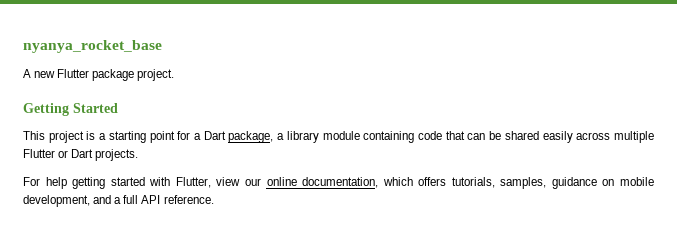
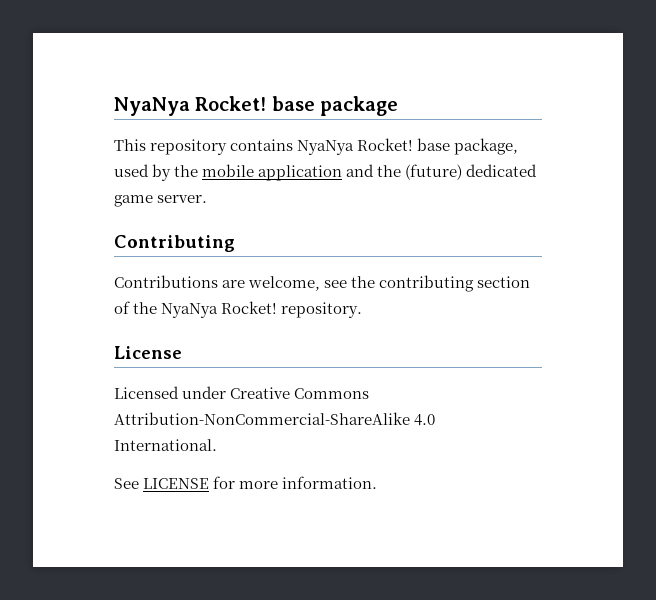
[23,40,162,53] [23,69,175,81] [23,103,118,116] [23,131,654,143] [23,149,139,161] [23,177,654,189] [23,195,214,207] nyanya_rocket_base // A new Flutter package project. // Getting Started // This project is a starting point for a Dart package, a library module containing code that can be shared easily across multiple Flutter or Dart projects. // For help getting started with Flutter, view our online documentation, which offers tutorials, samples, guidance on mobile development, and a full API reference. -> [114,96,399,116] [114,138,519,155] [114,164,538,181] [114,195,208,207] [114,235,235,252] [114,275,531,292] [114,301,363,318] [114,346,182,359] [114,386,370,399] [114,412,436,426] [114,439,217,451] [114,476,378,489] NyaNya Rocket! base package // This repository contains NyaNya Rocket! base package, used by the mobile application and the (future) dedicated game server. // Contributing // Contributions are welcome, see the contributing section of the NyaNya Rocket! repository. // License // Licensed under Creative Commons Attribution-NonCommercial-ShareAlike 4.0 International. // See LICENSE for more information.

